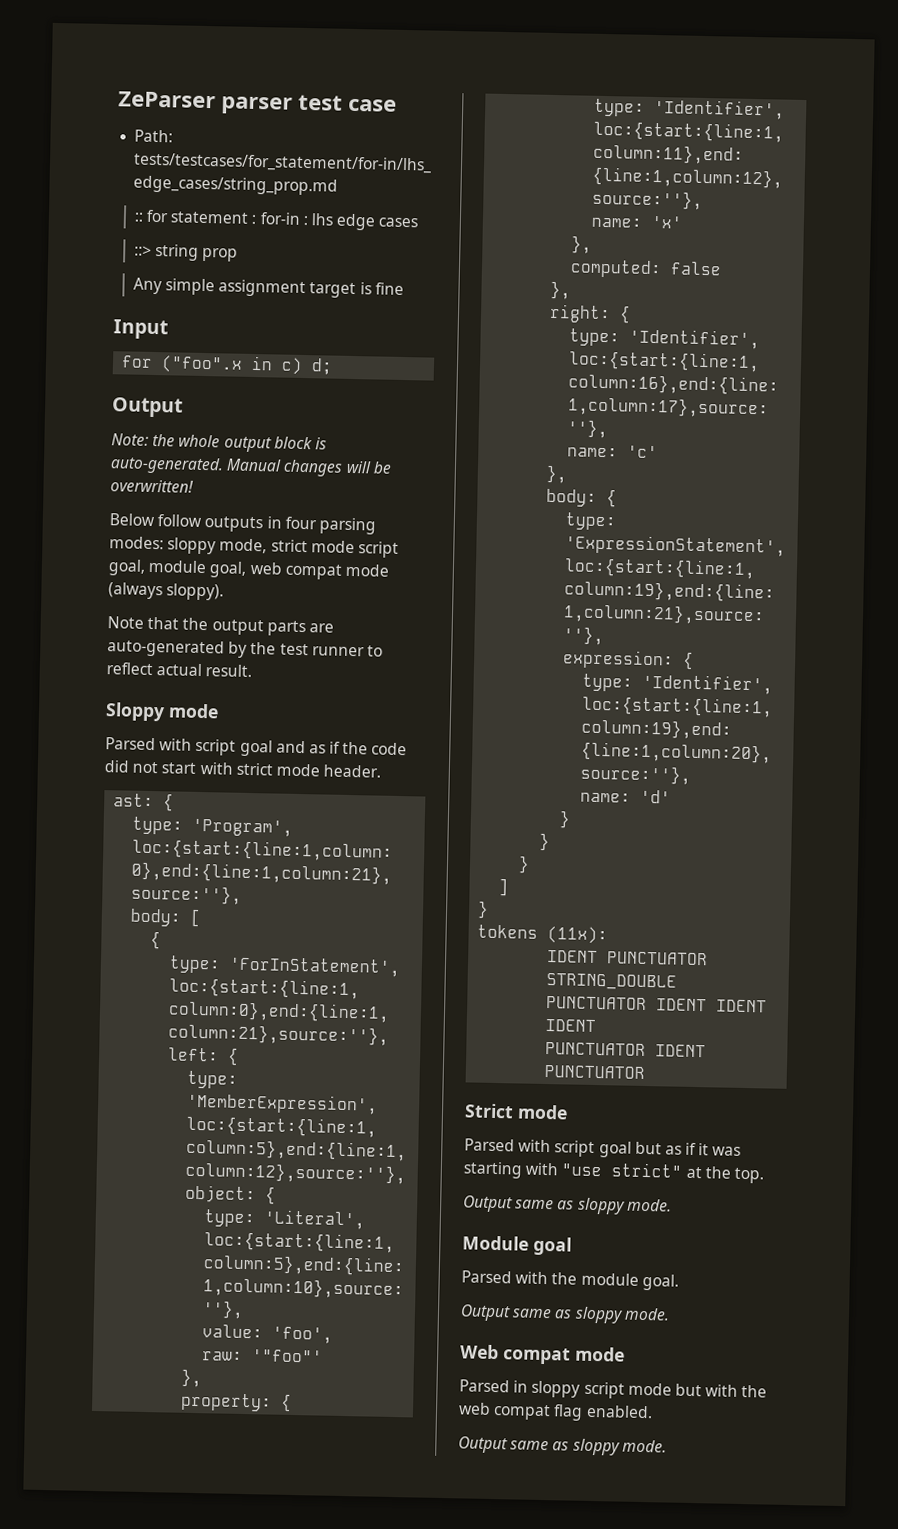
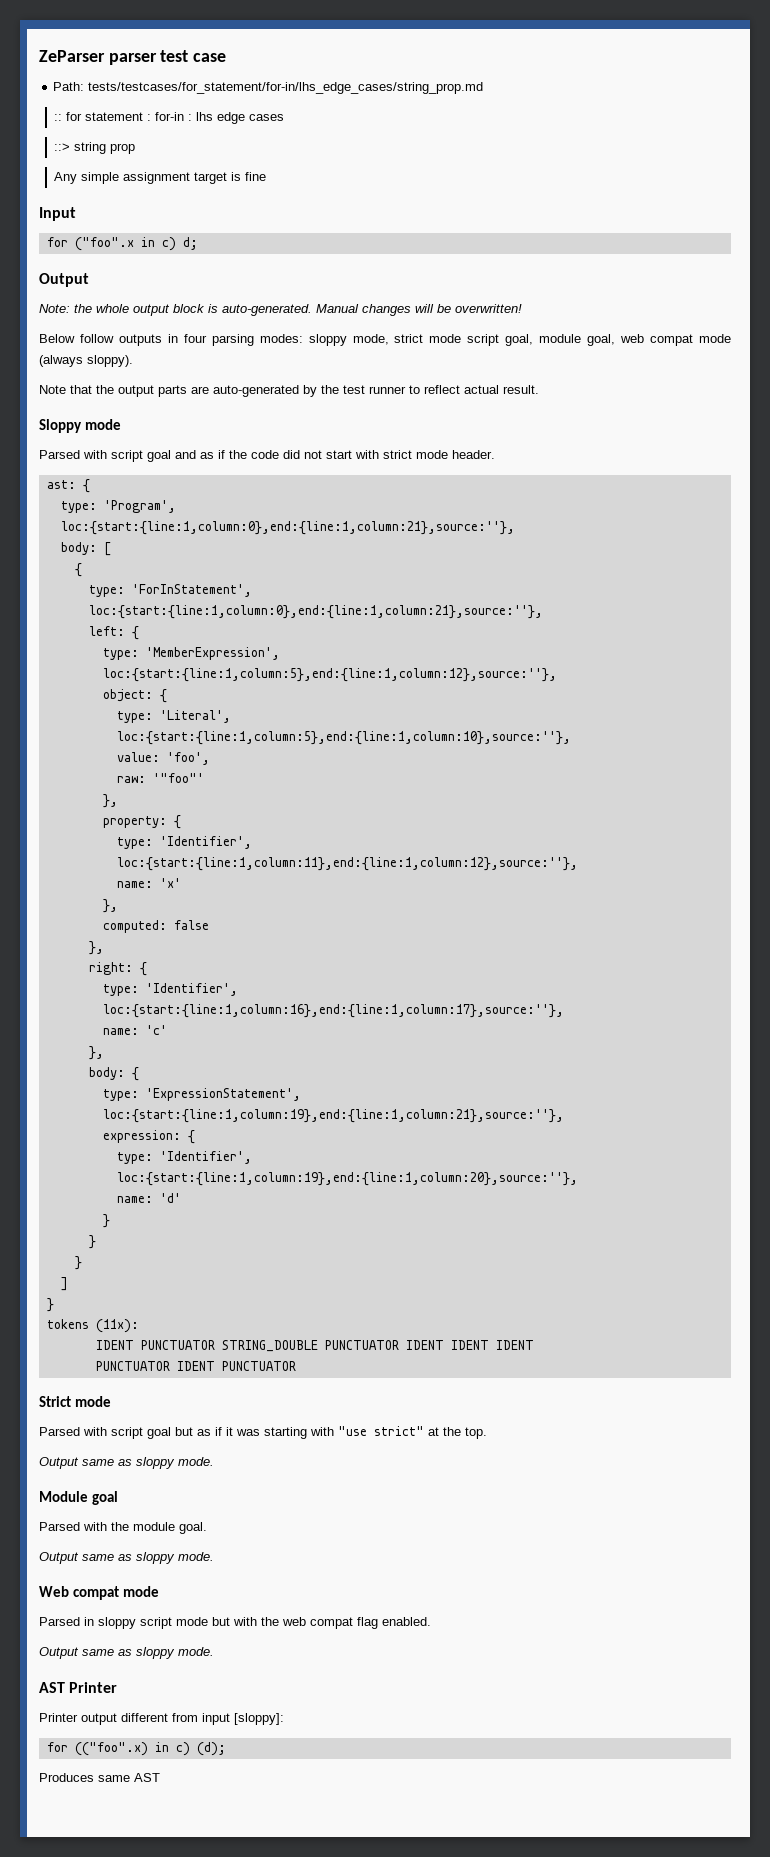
(667, 1446) none -> [39,1682,118,1693] [39,1713,284,1725] [46,1742,226,1756] [39,1773,160,1782] // AST Printer // Printer output different from input [sloppy]: // for (("foo".x) in c) (d); // Produces same AST

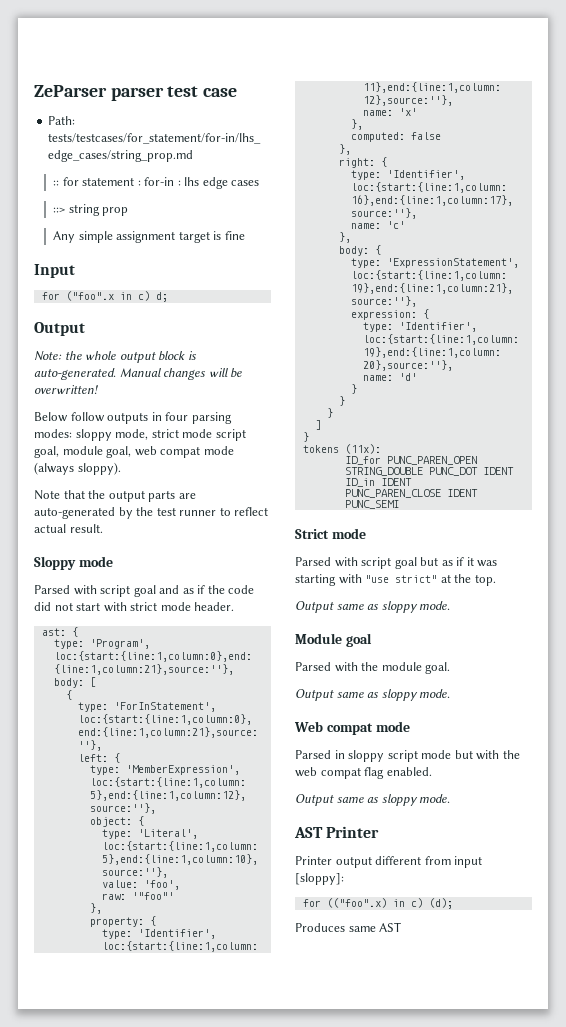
[95,1340,534,1352] [95,1361,296,1371] IDENT PUNCTUATOR STRING_DOUBLE PUNCTUATOR IDENT IDENT IDENT // PUNCTUATOR IDENT PUNCTUATOR -> [344,456,477,465] [344,467,514,476] [344,478,412,487] [344,489,478,498] [344,500,399,509] ID_for PUNC_PAREN_OPEN STRING_DOUBLE PUNC_DOT IDENT ID_in IDENT // PUNC_PAREN_CLOSE IDENT PUNC_SEMI

